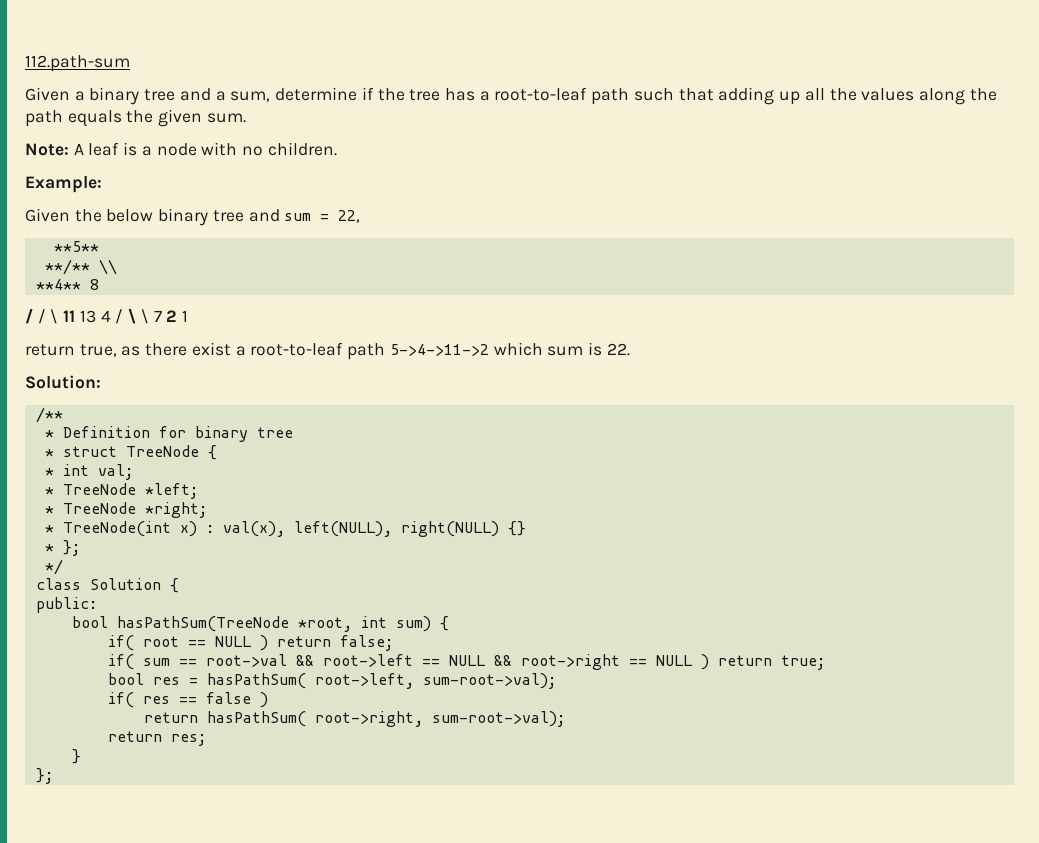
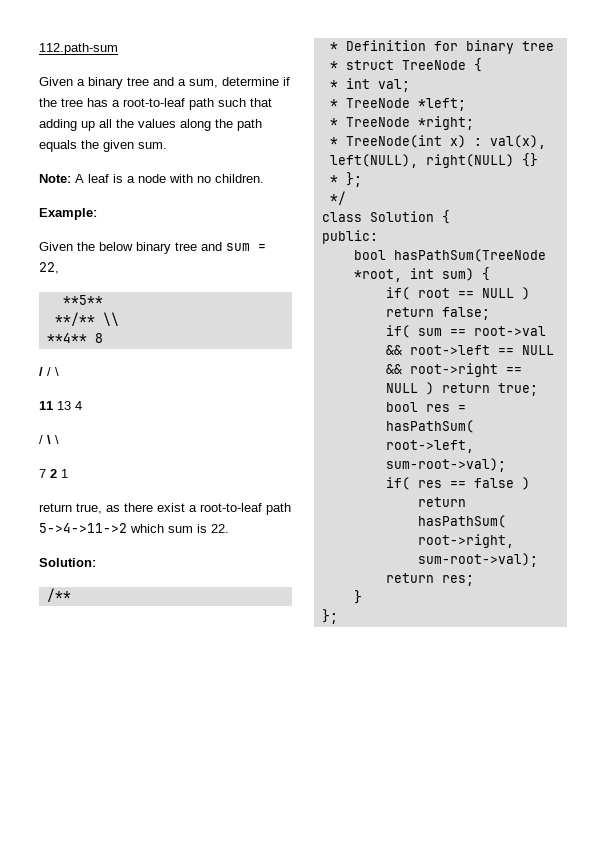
(59, 316) none -> (59, 371) //
(111, 316) none -> (82, 405) //
(149, 316) none -> (59, 439) //

